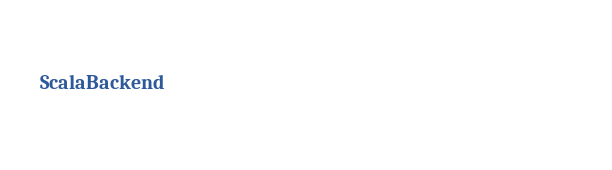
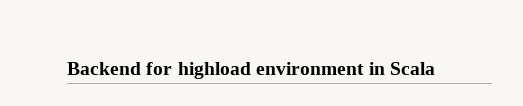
[40,74,164,89] ScalaBackend -> [67,62,436,79] Backend for highload environment in Scala

